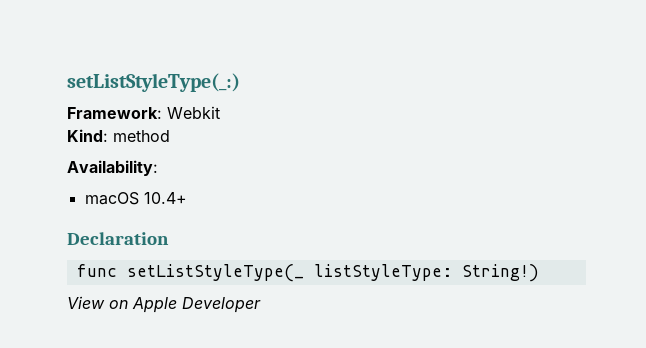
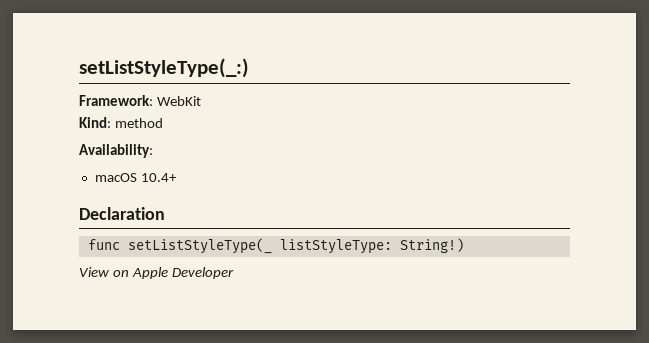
[167,106,220,119] Webkit -> [156,96,201,106] WebKit

